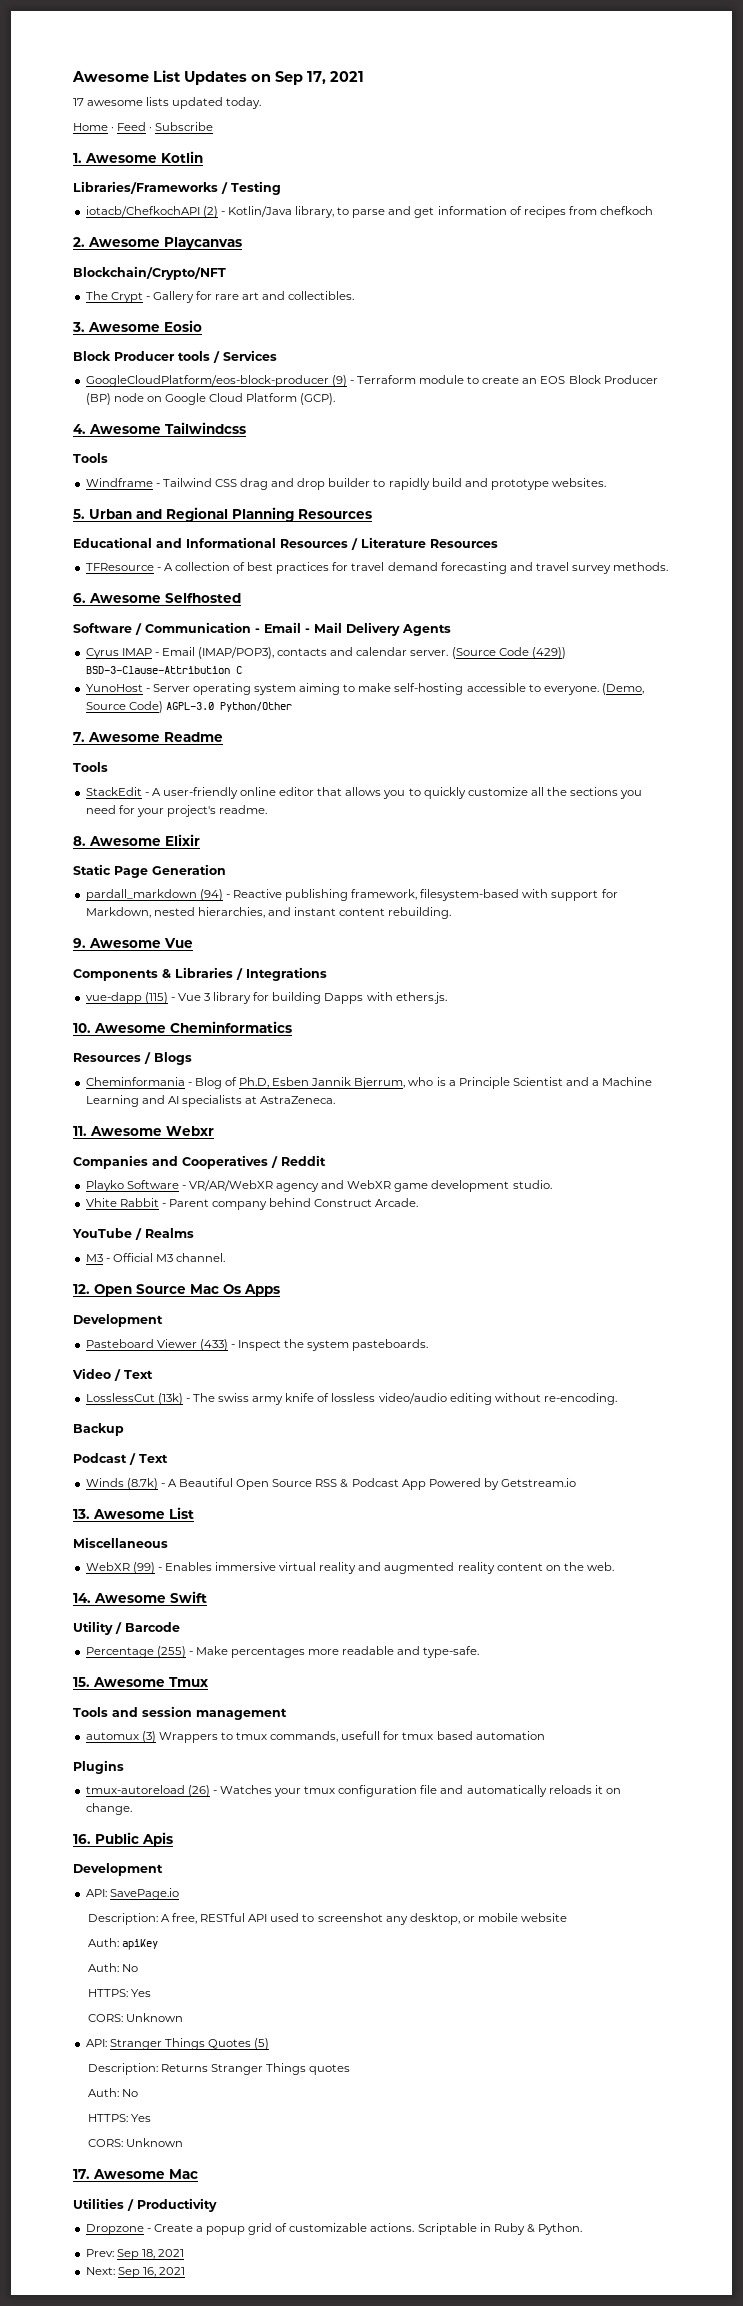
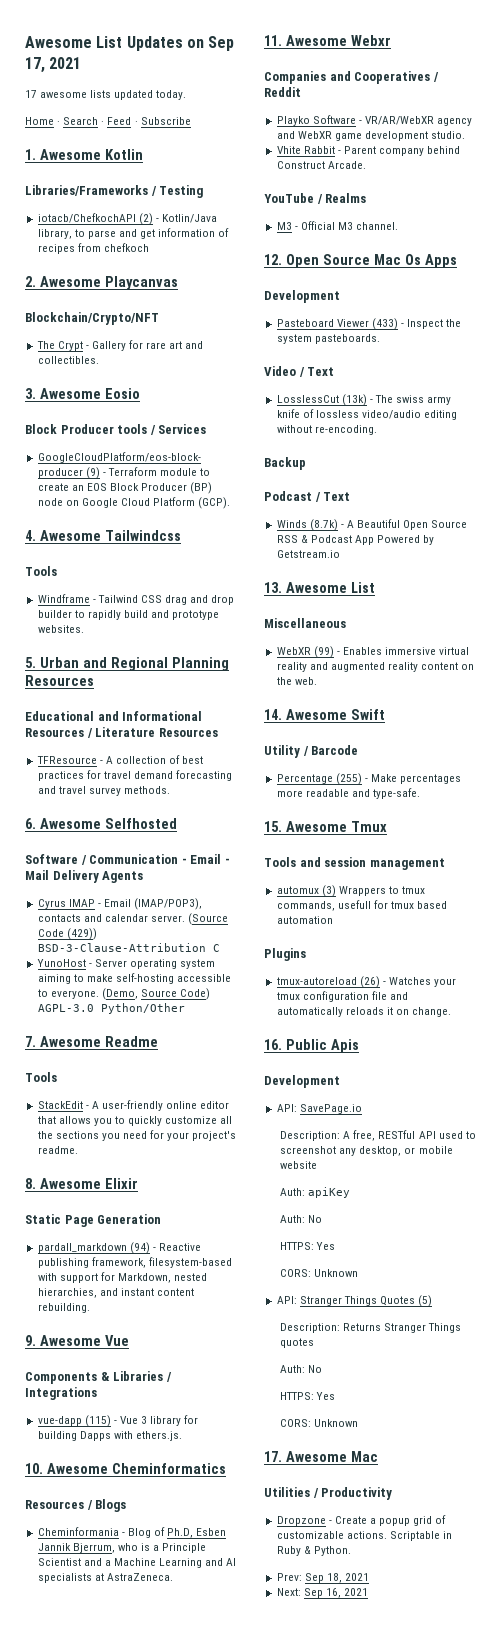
(115, 129) none -> [63,117,105,125] Search ·

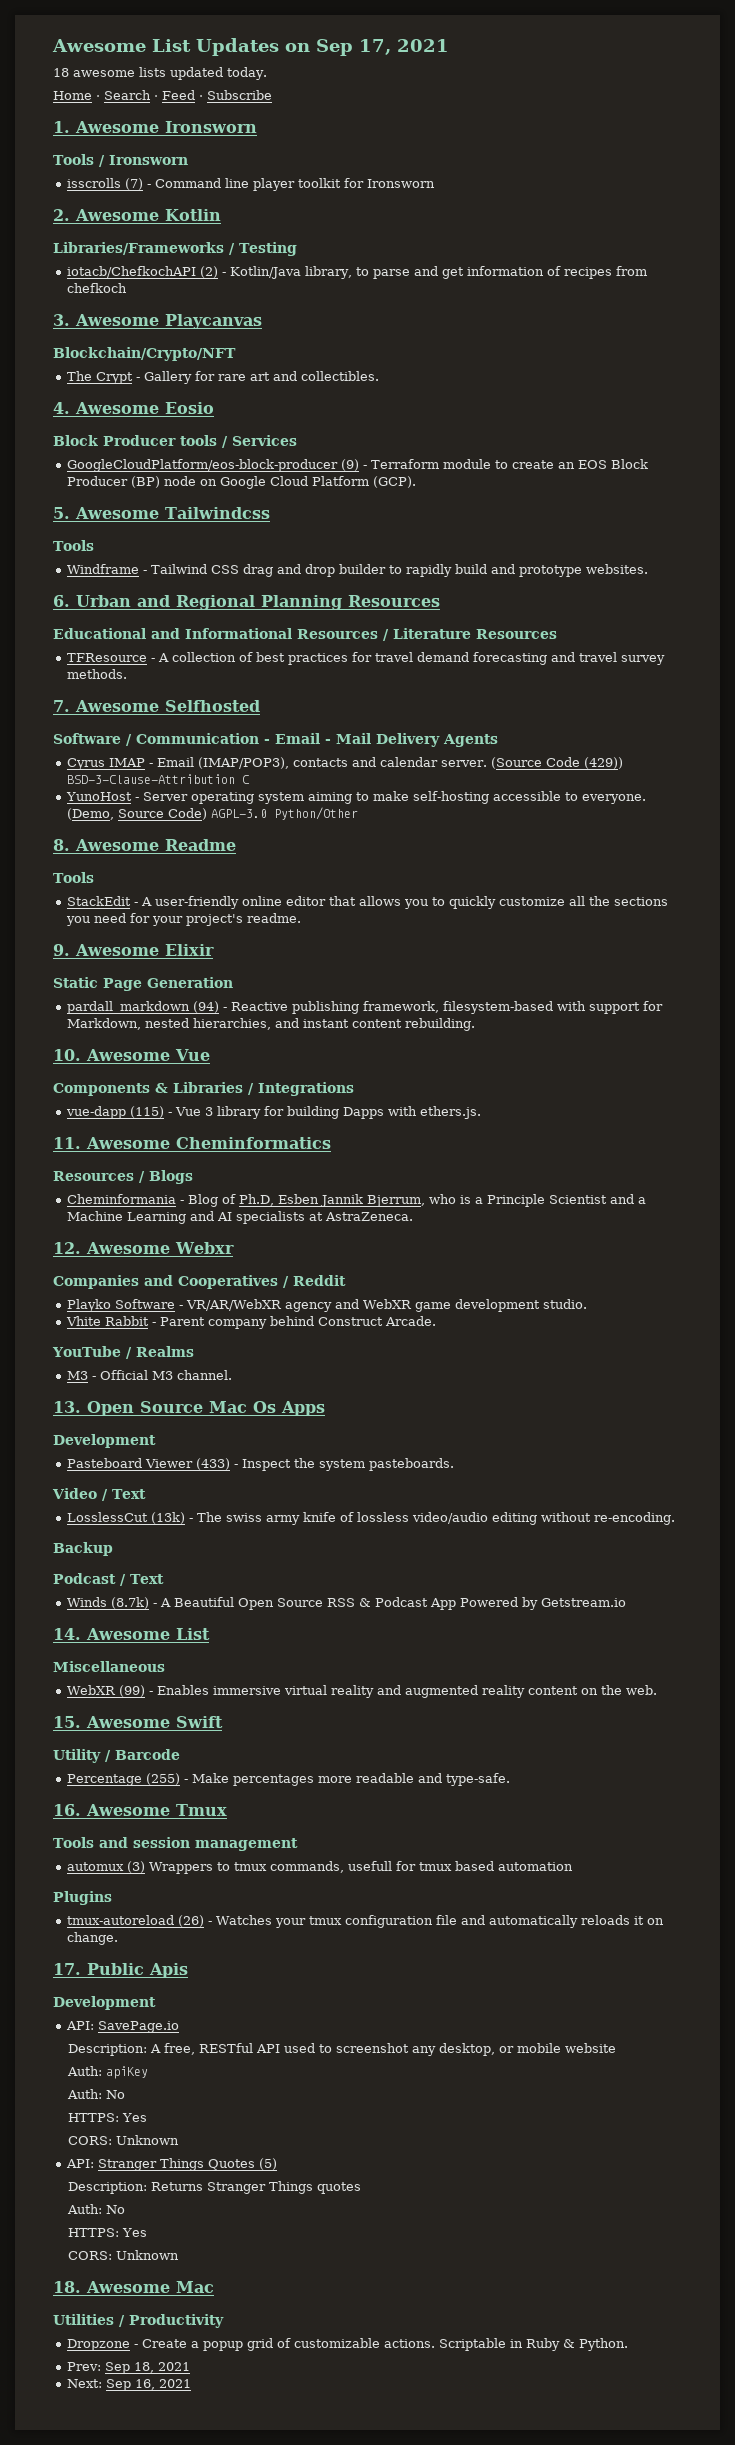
[25,90,37,98] 17 -> [53,68,69,77] 18
(101, 154) none -> [165,121,257,133] [53,154,188,167] [66,178,435,191] [53,209,159,221] Ironsworn // Tools / Ironsworn // isscrolls (7) - Command line player toolkit for Ironsworn // 2. Awesome
[25,276,36,287] 2. -> [53,314,70,326] 3.
[25,388,36,399] 3. -> [53,402,70,414] 4.
[25,530,36,541] 4. -> [53,507,70,519] 5.
[25,657,36,668] 5. -> [53,595,70,607] 6.
[25,818,36,829] 6. -> [53,700,70,712] 7.
[25,1036,36,1047] 7. -> [53,839,70,851] 8.
[25,1178,36,1189] 8. -> [53,944,70,956] 9.
[25,1335,36,1346] 9. -> [53,1049,81,1061] 10.
[25,1463,43,1474] 10. -> [53,1137,81,1149] 11.
[264,35,282,46] 11. -> [53,1242,81,1254] 12.
[264,254,282,265] 12. -> [53,1401,81,1413] 13.
[264,582,282,593] 13. -> [53,1628,81,1640] 14.
[264,709,282,720] 14. -> [53,1716,81,1728] 15.
[264,821,282,832] 15. -> [53,1804,81,1816] 16.
[264,1039,282,1050] 16. -> [53,1963,81,1975] 17.
[264,1451,282,1462] 17. -> [53,2281,81,2293] 18.

